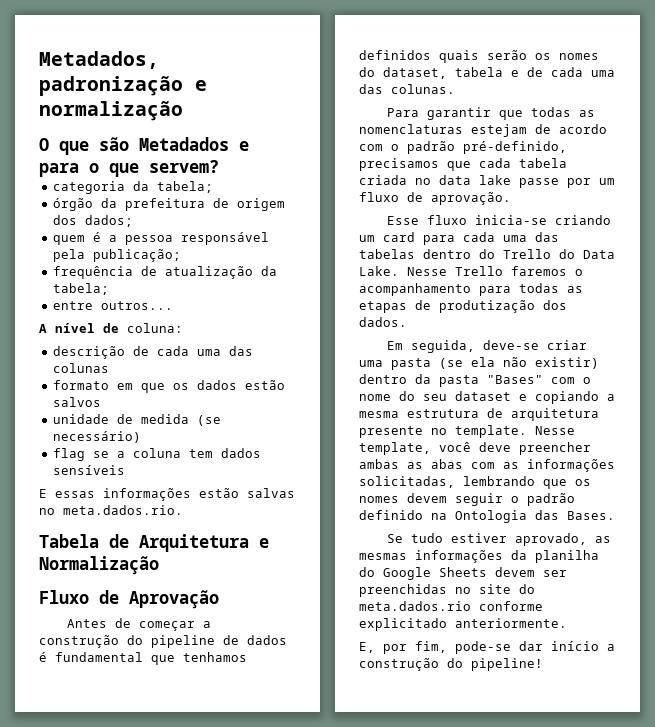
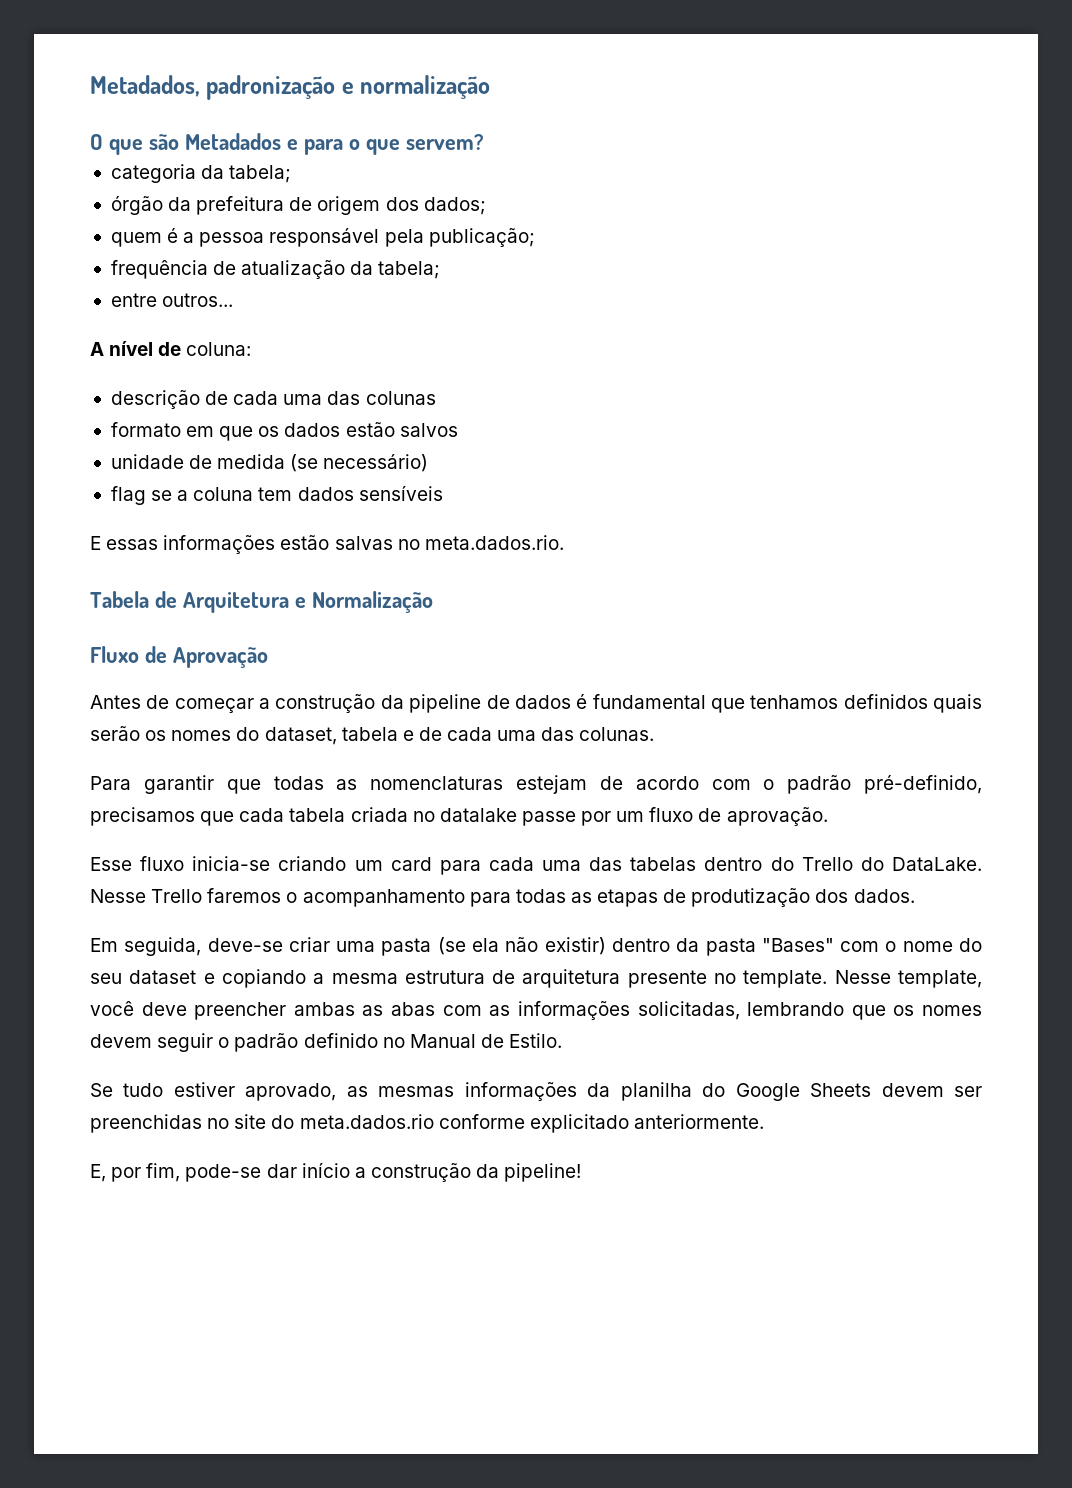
[127,635,143,645] do -> [380,695,404,709] da
[439,175,511,185] data lake -> [439,808,517,822] datalake
[583,250,615,259] [359,266,399,276] Data Lake. -> [891,857,982,871] DataLake.
[431,510,615,523] na Ontologia das Bases. -> [382,1033,563,1048] no Manual de Estilo.
[447,658,463,668] do -> [476,1164,500,1178] da

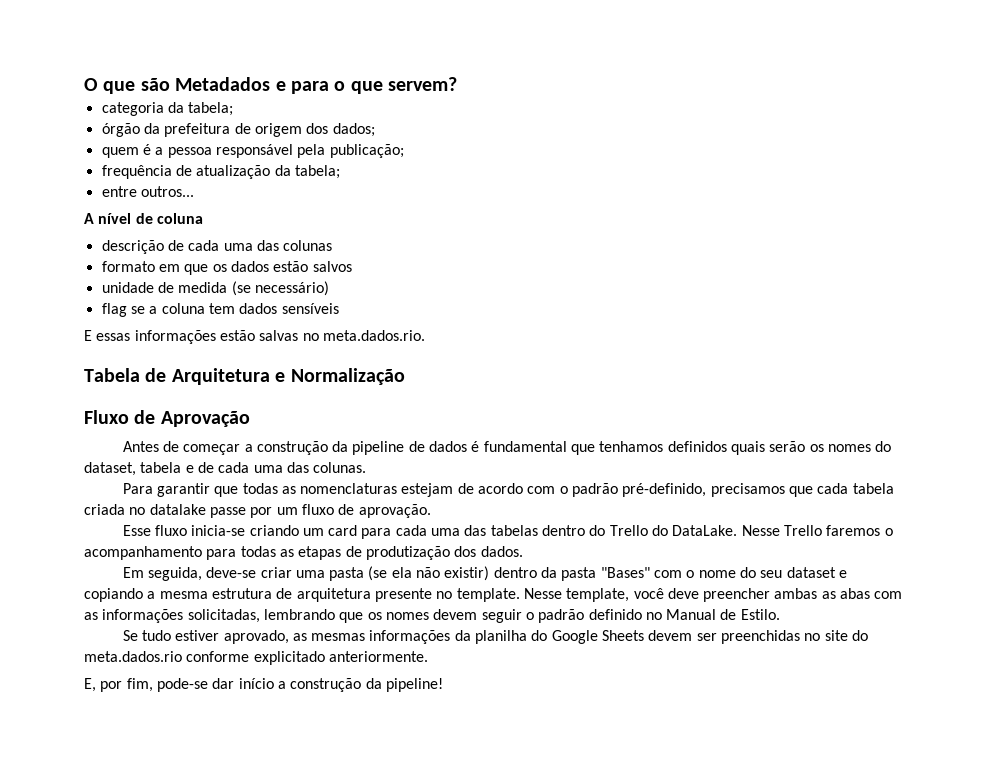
[90,75,491,100] Metadados, padronização e normalização // -> (84, 84) none
[186,342,252,356] coluna: -> [156,213,203,224] coluna

